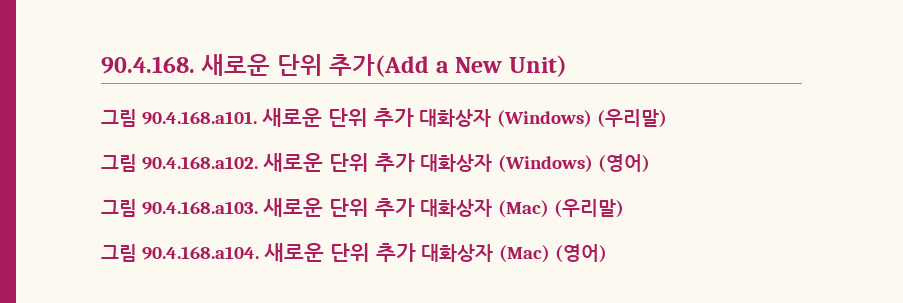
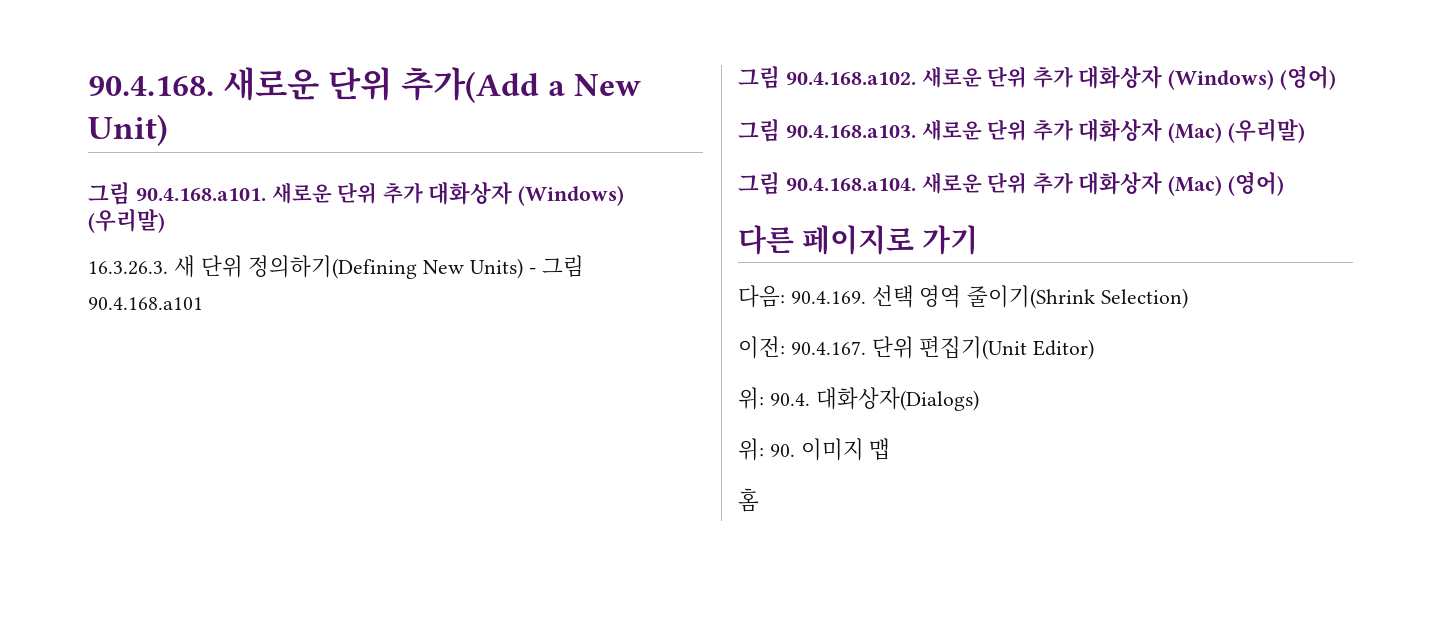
(667, 118) none -> [88,255,584,279] [88,297,203,310] // 16.3.26.3. 새 단위 정의하기(Defining New Units) - 그림 90.4.168.a101
(607, 253) none -> [738,225,978,255] [738,285,1189,309] [738,336,1095,360] [738,387,979,411] [738,438,891,461] [738,488,759,512] // 다른 페이지로 가기 // 다음: 90.4.169. 선택 영역 줄이기(Shrink Selection) // 이전: 90.4.167. 단위 편집기(Unit Editor) // 위: 90.4. 대화상자(Dialogs) // 위: 90. 이미지 맵 // 홈

